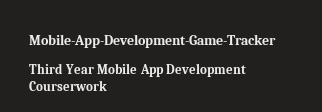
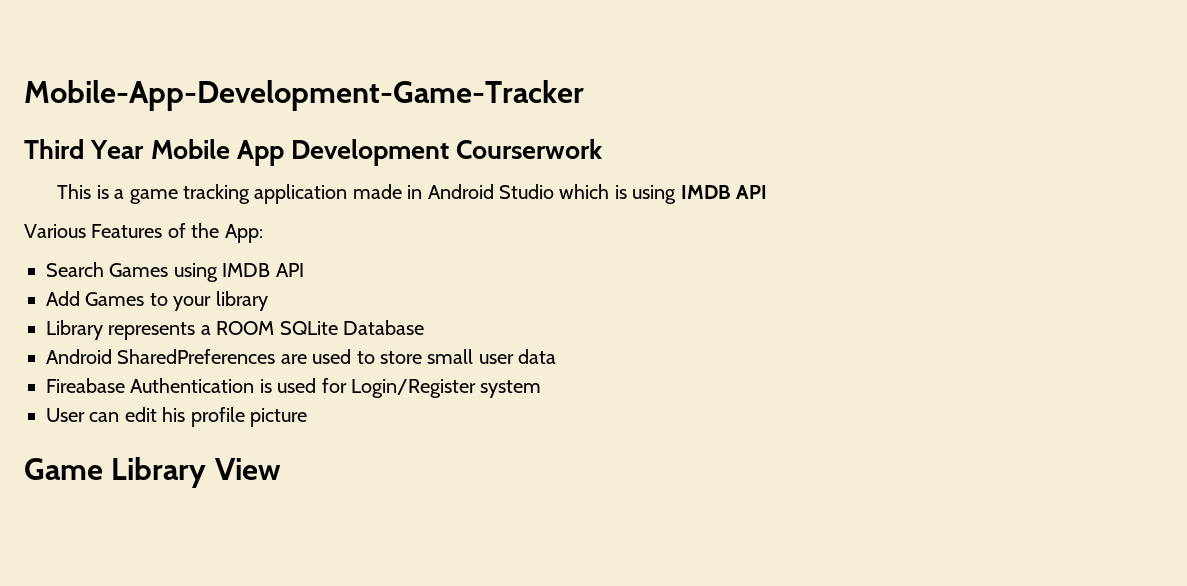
(107, 85) none -> [57,184,768,204] [24,223,263,243] [46,262,304,282] [46,291,268,311] [46,320,424,340] [46,349,557,364] [46,378,542,398] [46,407,307,427] [24,457,281,488] // This is a game tracking application made in Android Studio which is using IMDB API // Various Features of the App: // Search Games using IMDB API // Add Games to your library // Library represents a ROOM SQLite Database // Android SharedPreferences are used to store small user data // Fireabase Authentication is used for Login/Register system // User can edit his profile picture // Game Library View

